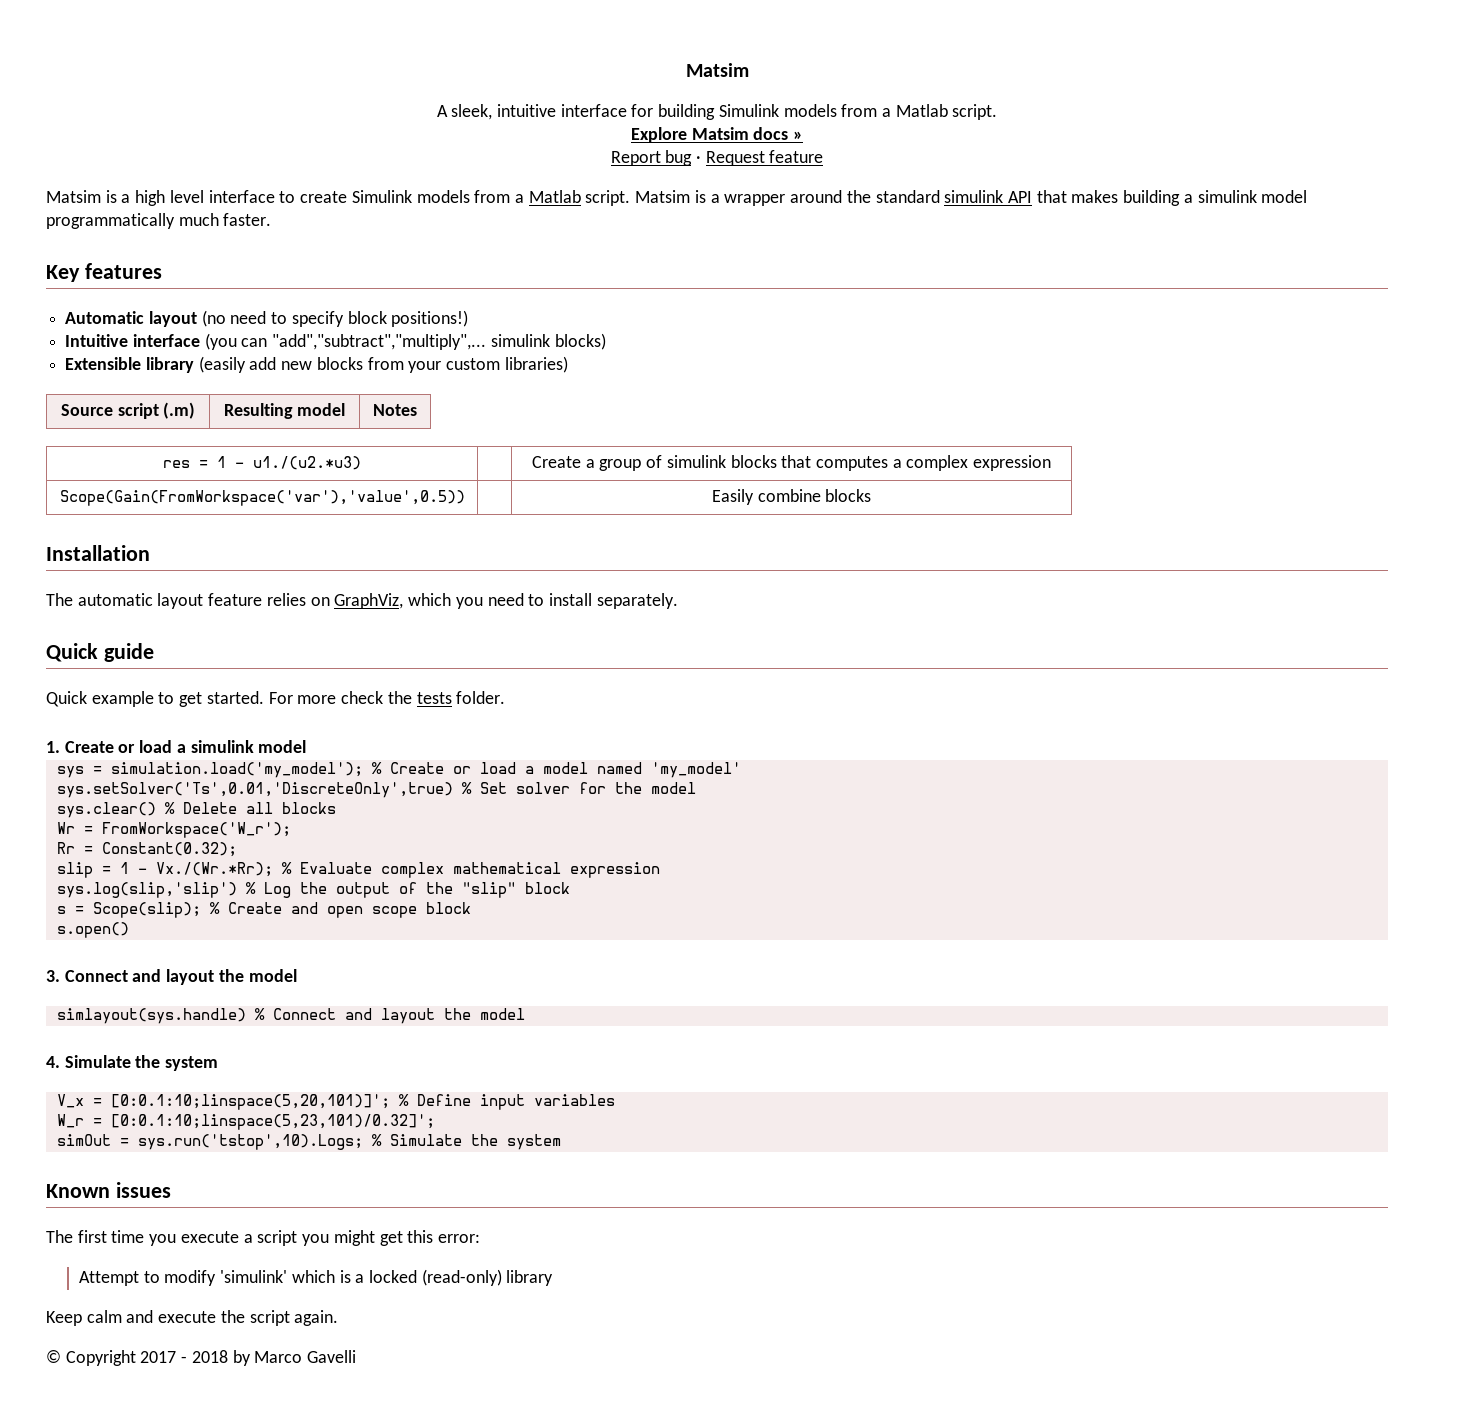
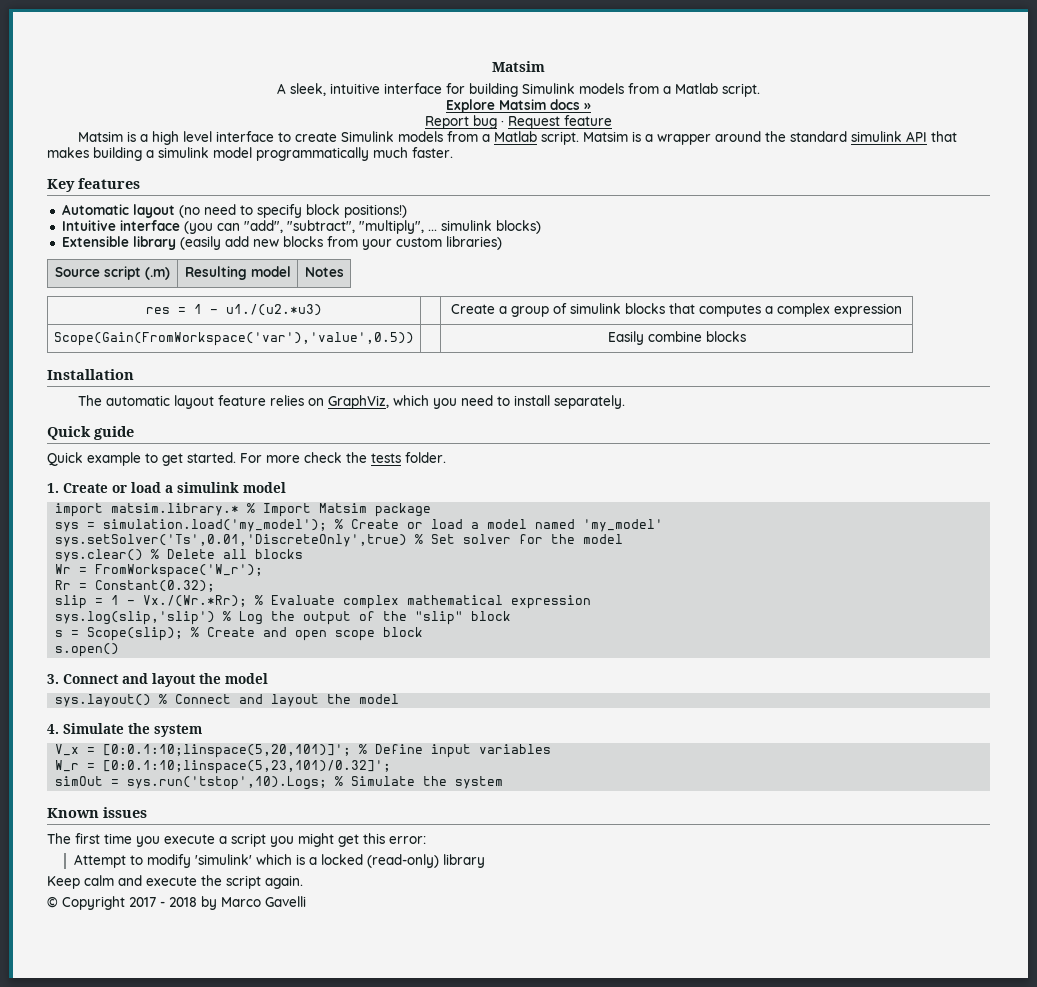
[272,334,487,350] "add","subtract","multiply",... -> [243,220,437,234] "add", "subtract", "multiply", ...
(307, 746) none -> [55,503,432,517] // import matsim.library.* % Import Matsim package
[56,1008,246,1024] simlayout(sys.handle) -> [55,694,152,707] sys.layout()

